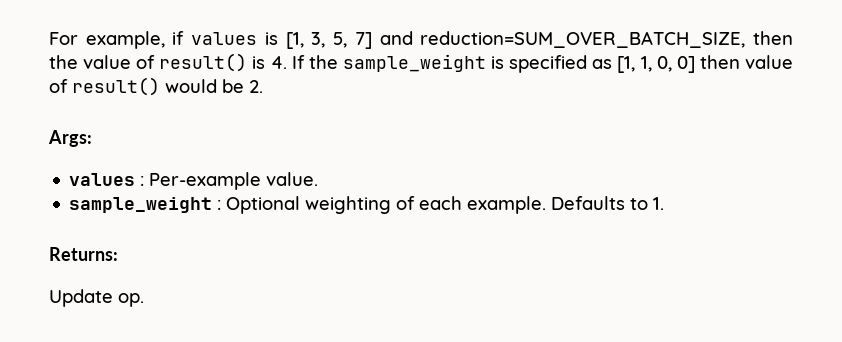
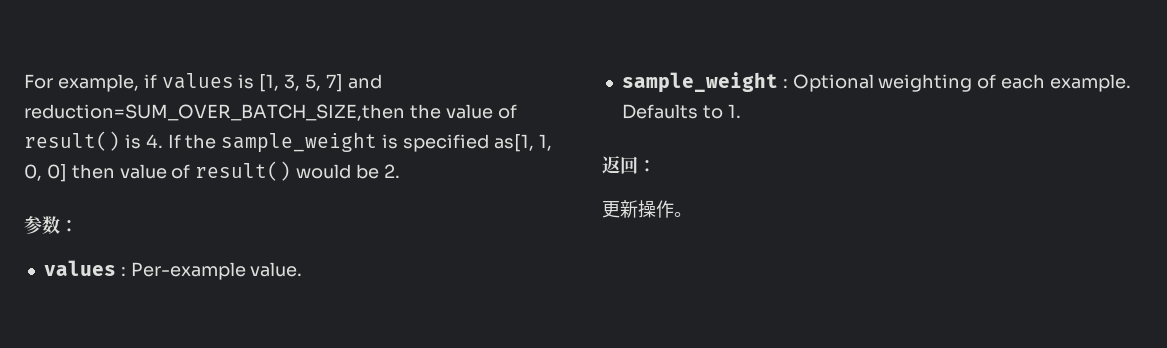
[420,31,793,48] reduction=SUM_OVER_BATCH_SIZE, then -> [24,104,405,121] reduction=SUM_OVER_BATCH_SIZE,then
[592,56,636,73] as [1, -> [493,134,534,152] as[1,
[48,130,92,147] Args: -> [24,216,78,234] 参数：
[49,247,118,261] [49,289,144,307] Returns: // Update op. -> [602,156,656,174] [602,200,692,218] 返回： // 更新操作。

